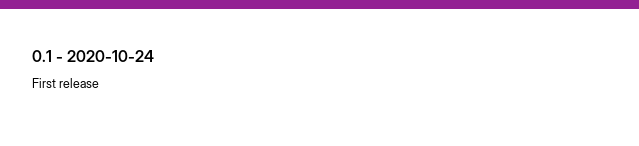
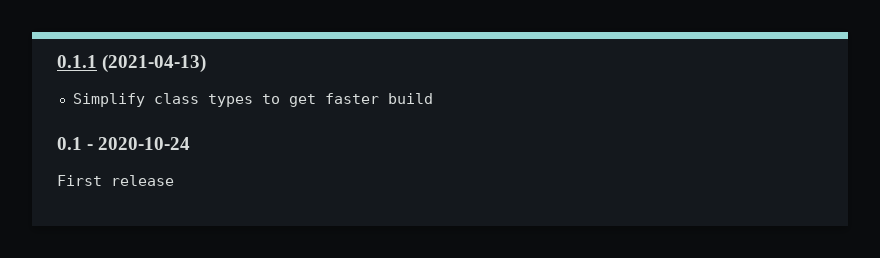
(32, 56) none -> [57,54,207,73] [72,93,433,107] 0.1.1 (2021-04-13) // Simplify class types to get faster build //

